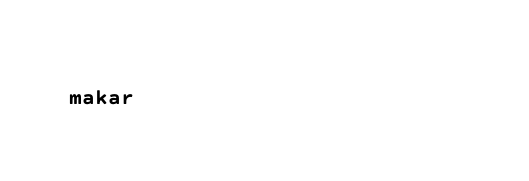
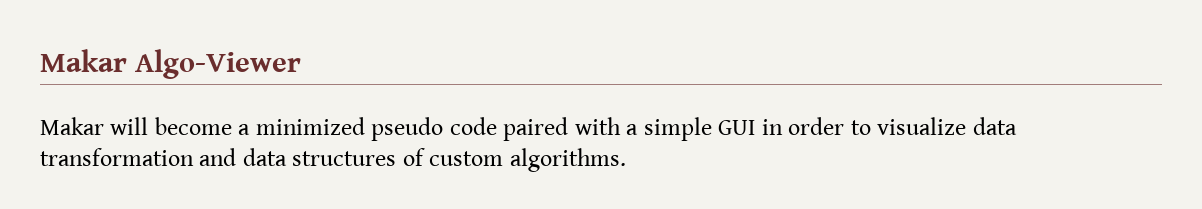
[69,90,134,105] makar -> [40,49,302,79] [40,117,1017,141] [40,148,626,172] Makar Algo-Viewer // Makar will become a minimized pseudo code paired with a simple GUI in order to visualize data transformation and data structures of custom algorithms.

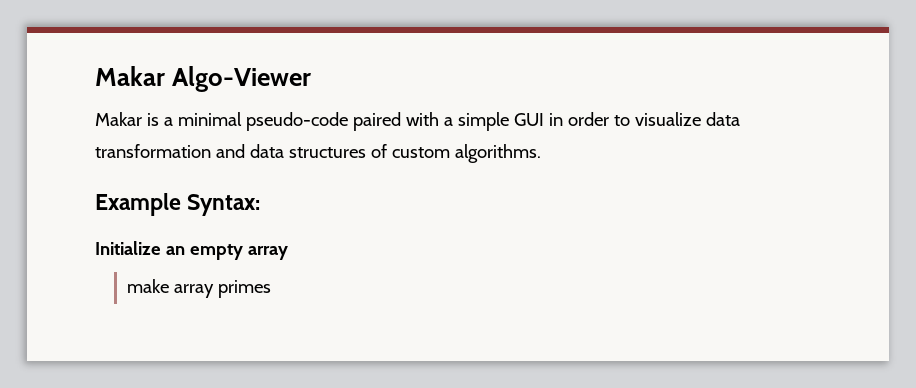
[110,117,497,141] will become a minimized pseudo code -> [146,112,348,131] is a minimal pseudo-code
(626, 160) none -> [95,193,261,216] [95,241,288,260] [126,279,271,298] // Example Syntax: // Initialize an empty array // make array primes

